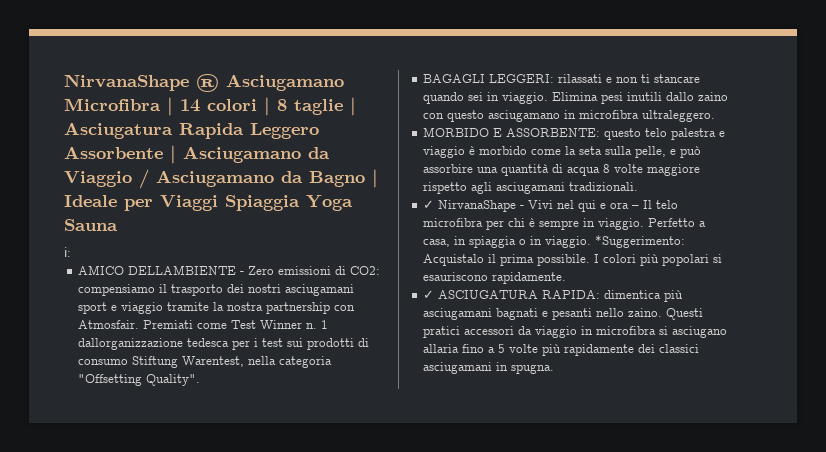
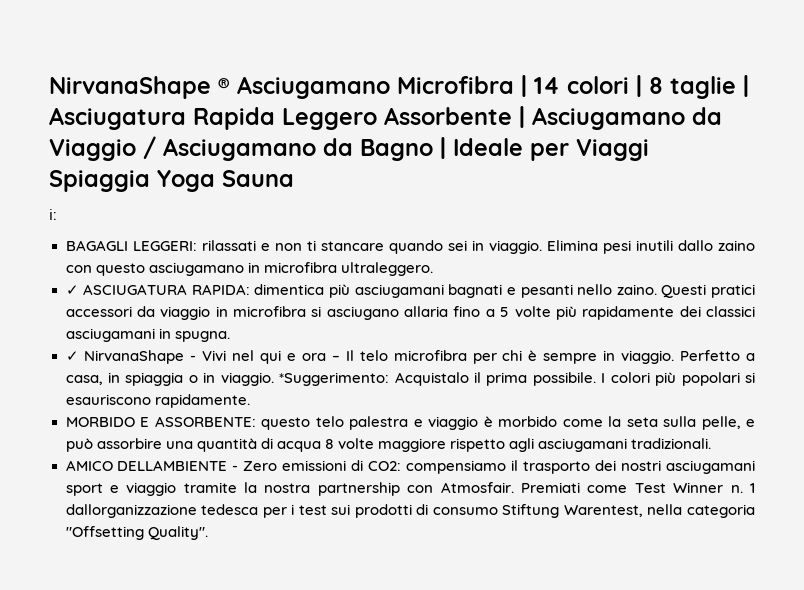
(71, 252) none -> [65,240,755,254] [65,262,433,276] [65,284,755,298] [65,306,756,320] [65,328,230,342] [65,350,756,364] [65,372,755,386] [65,394,250,408] [65,416,755,430] [65,438,712,452] // BAGAGLI LEGGERI: rilassati e non ti stancare quando sei in viaggio. Elimina pesi inutili dallo zaino con questo asciugamano in microfibra ultraleggero. // ✓ ASCIUGATURA RAPIDA: dimentica più asciugamani bagnati e pesanti nello zaino. Questi pratici accessori da viaggio in microfibra si asciugano allaria fino a 5 volte più rapidamente dei classici asciugamani in spugna. // ✓ NirvanaShape - Vivi nel qui e ora – Il telo microfibra per chi è sempre in viaggio. Perfetto a casa, in spiaggia o in viaggio. *Suggerimento: Acquistalo il prima possibile. I colori più popolari si esauriscono rapidamente. // MORBIDO E ASSORBENTE: questo telo palestra e viaggio è morbido come la seta sulla pelle, e può assorbire una quantità di acqua 8 volte maggiore rispetto agli asciugamani tradizionali.
[423,74,701,83] [423,92,729,104] [423,110,716,122] [423,127,726,140] [423,146,702,158] [423,164,701,176] [423,182,639,194] [423,200,679,212] [423,218,707,230] [423,235,686,248] [423,254,723,266] [423,272,567,284] [423,290,684,302] [423,308,704,320] [423,326,728,338] [423,344,700,356] [423,362,555,374] // BAGAGLI LEGGERI: rilassati e non ti stancare quando sei in viaggio. Elimina pesi inutili dallo zaino con questo asciugamano in microfibra ultraleggero. // MORBIDO E ASSORBENTE: questo telo palestra e viaggio è morbido come la seta sulla pelle, e può assorbire una quantità di acqua 8 volte maggiore rispetto agli asciugamani tradizionali. // ✓ NirvanaShape - Vivi nel qui e ora – Il telo microfibra per chi è sempre in viaggio. Perfetto a casa, in spiaggia o in viaggio. *Suggerimento: Acquistalo il prima possibile. I colori più popolari si esauriscono rapidamente. // ✓ ASCIUGATURA RAPIDA: dimentica più asciugamani bagnati e pesanti nello zaino. Questi pratici accessori da viaggio in microfibra si asciugano allaria fino a 5 volte più rapidamente dei classici asciugamani in spugna. -> (208, 533) none

